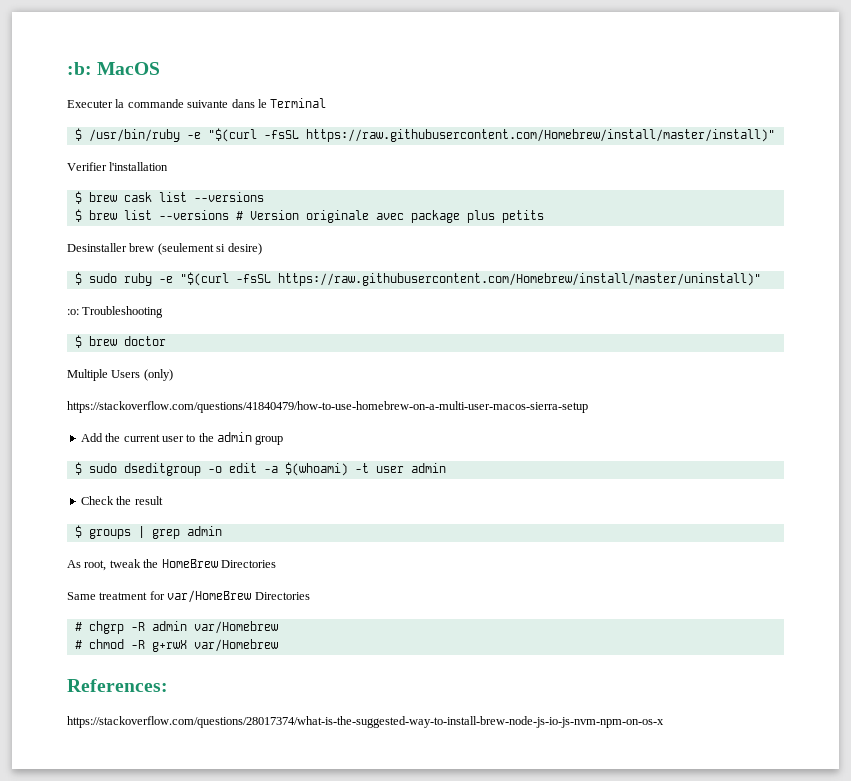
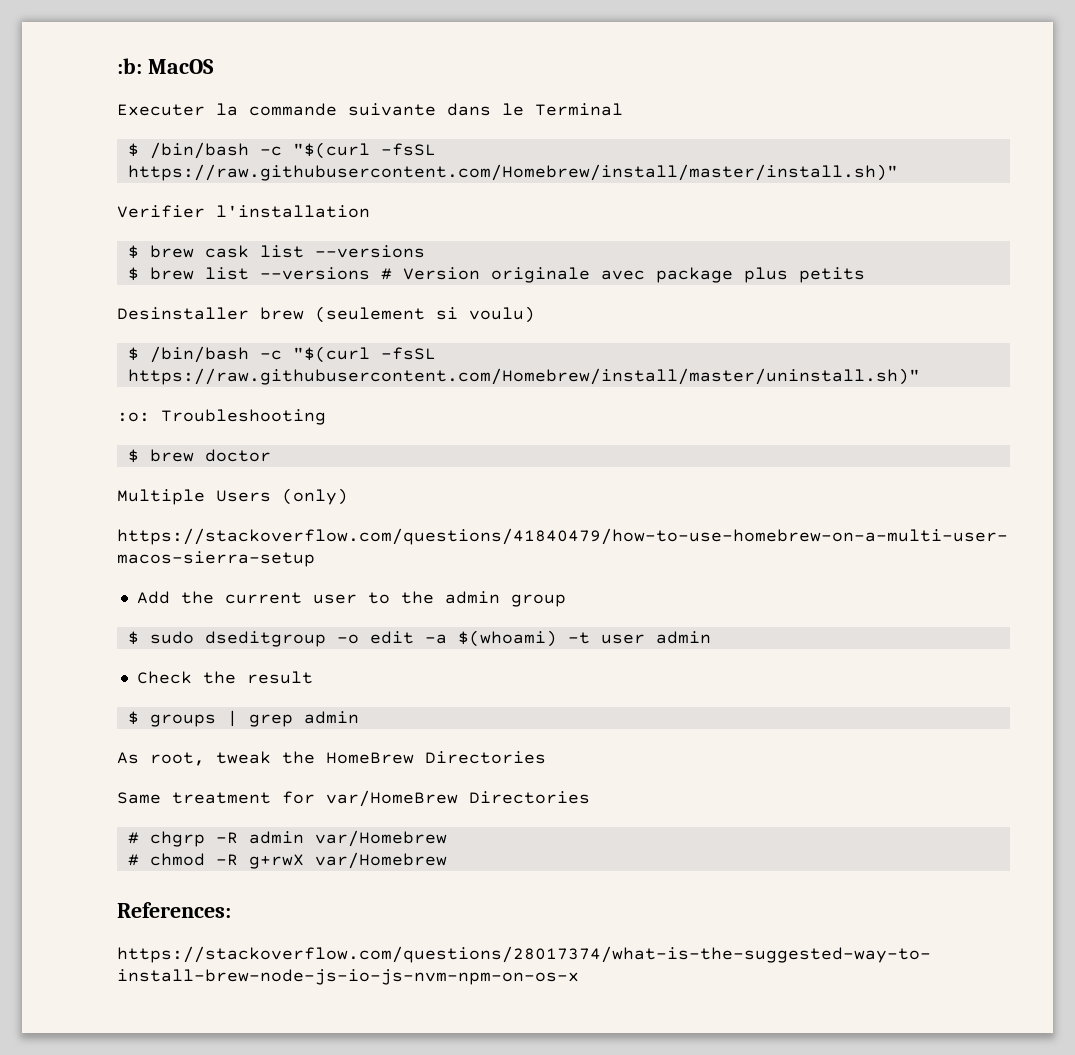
[88,128,775,142] /usr/bin/ruby -e "$(curl -fsSL https://raw.githubusercontent.com/Homebrew/install/master/install)" -> [149,142,436,159] [127,164,898,181] /bin/bash -c "$(curl -fsSL https://raw.githubusercontent.com/Homebrew/install/master/install.sh)"
[227,243,262,255] [74,272,761,286] desire) // $ sudo ruby -e "$(curl -fsSL https://raw.githubusercontent.com/Homebrew/install/master/uninstall)" -> [469,306,535,323] [127,346,436,363] [127,368,920,385] voulu) // $ /bin/bash -c "$(curl -fsSL https://raw.githubusercontent.com/Homebrew/install/master/uninstall.sh)"

